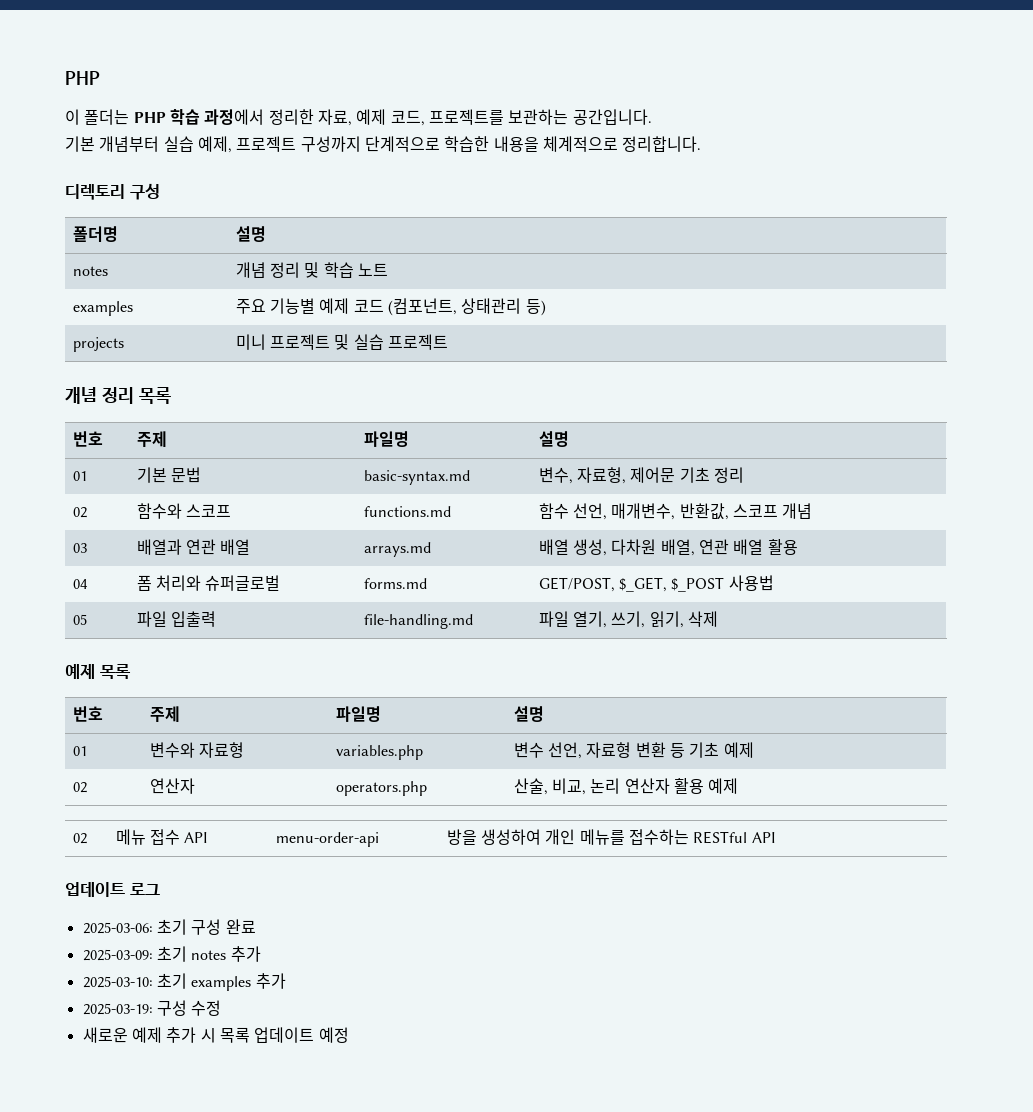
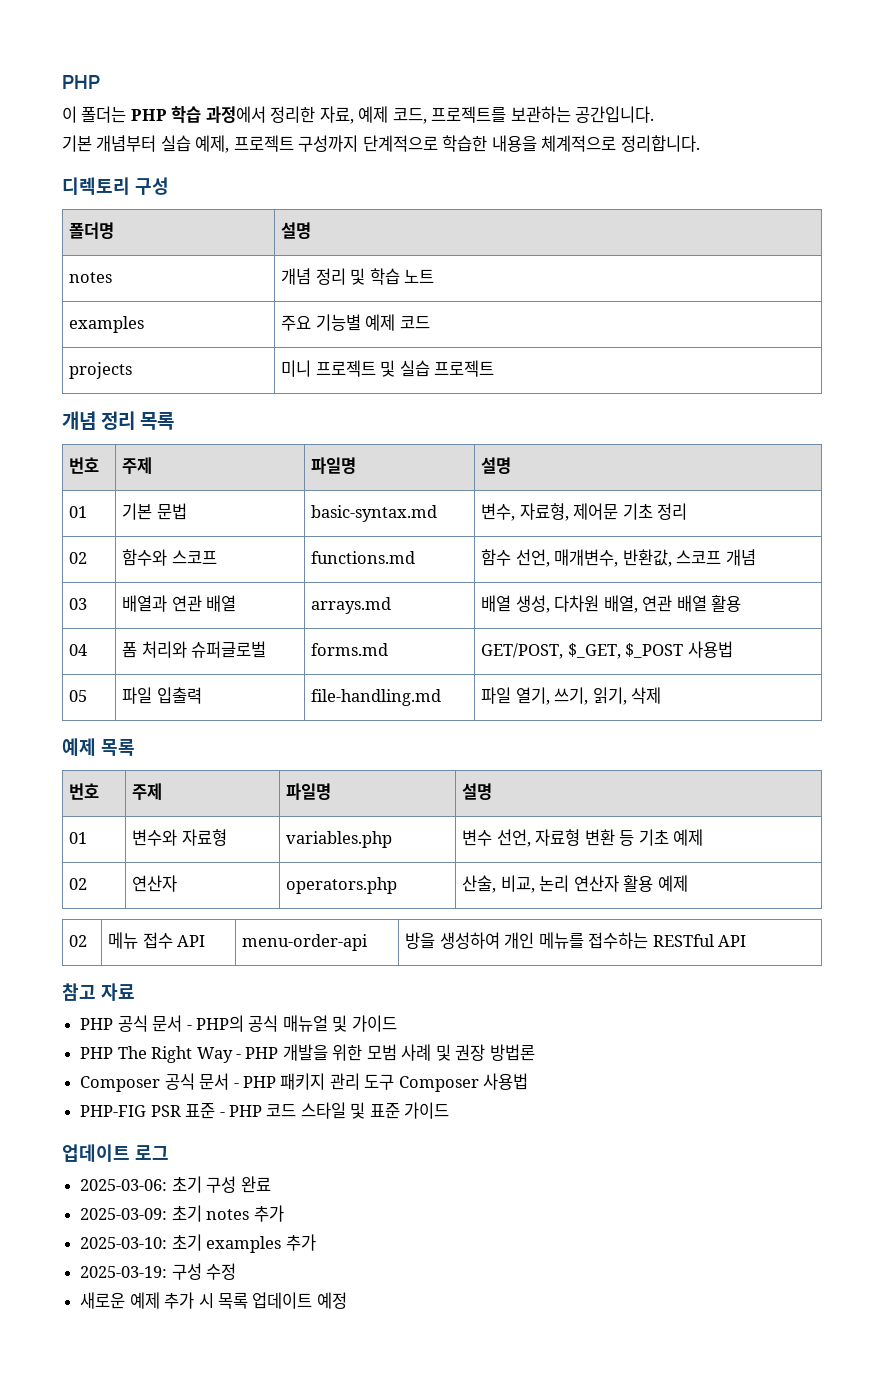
[387,298,546,316] (컴포넌트, 상태관리 등) -> (430, 322) none
(776, 837) none -> [62,983,135,1001] [80,1015,397,1032] [80,1044,535,1063] [80,1073,529,1092] [80,1102,450,1119] // 참고 자료 // PHP 공식 문서 - PHP의 공식 매뉴얼 및 가이드 // PHP The Right Way - PHP 개발을 위한 모범 사례 및 권장 방법론 // Composer 공식 문서 - PHP 패키지 관리 도구 Composer 사용법 // PHP-FIG PSR 표준 - PHP 코드 스타일 및 표준 가이드

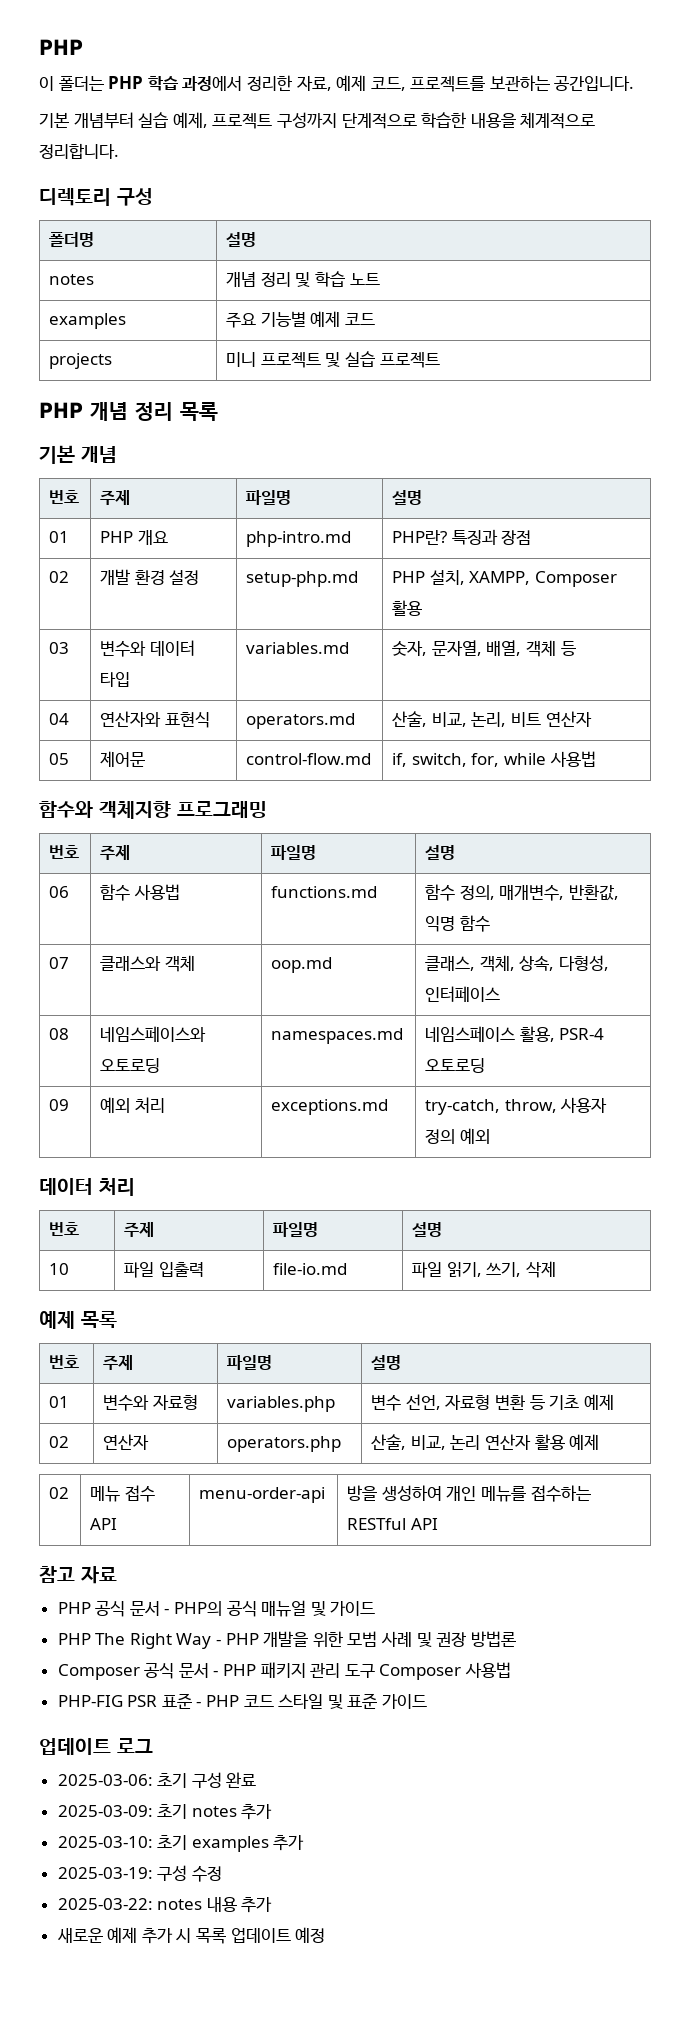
(495, 368) none -> [39,402,83,418] PHP
[69,457,100,474] [122,457,153,474] [311,457,357,474] [481,457,512,474] [69,506,88,518] [122,503,187,520] [311,505,438,522] [481,503,688,521] [69,552,88,564] [122,549,217,566] // 번호 | 주제 | 파일명 | 설명 // 01 | 기본 문법 | basic-syntax.md | 변수, 자료형, 제어문 기초 정리 // 02 | 함수와 스코프 -> [39,445,117,464] [49,490,80,504] [100,490,131,505] [246,490,292,505] [392,490,423,505] [49,531,70,543] [100,530,168,545] [246,531,352,547] [392,529,532,545] [49,571,70,583] [100,569,200,585] [246,571,359,587] [392,570,617,587] [392,600,423,616] [49,642,70,654] [100,640,195,657] [100,672,131,687] [246,642,350,654] [392,640,576,657] [49,713,70,725] [100,711,210,728] [246,713,356,729] [392,711,592,727] [49,753,70,765] [100,751,146,767] [246,753,372,765] [392,751,596,767] [39,801,267,819] [49,845,80,859] [100,845,131,860] [271,845,317,860] [425,845,456,860] [49,886,70,898] [100,884,180,901] // 기본 개념 // 번호 | 주제 | 파일명 | 설명 // 01 | PHP 개요 | php-intro.md | PHP란? 특징과 장점 // 02 | 개발 환경 설정 | setup-php.md | PHP 설치, XAMPP, Composer 활용 // 03 | 변수와 데이터 타입 | variables.md | 숫자, 문자열, 배열, 객체 등 // 04 | 연산자와 표현식 | operators.md | 산술, 비교, 논리, 비트 연산자 // 05 | 제어문 | control-flow.md | if, switch, for, while 사용법 // 함수와 객체지향 프로그래밍 // 번호 | 주제 | 파일명 | 설명 // 06 | 함수 사용법
[515,549,550,567] 선언, -> [459,885,495,900] 정의,
[676,549,756,566] [69,598,88,610] [122,595,237,612] [311,597,392,614] [481,595,742,613] [69,644,88,656] [122,641,267,658] [311,643,389,656] [481,641,733,659] [69,690,88,702] 스코프 개념 // 03 | 배열과 연관 배열 | arrays.md | 배열 생성, 다차원 배열, 연관 배열 활용 // 04 | 폼 처리와 슈퍼글로벌 | forms.md | GET/POST, $_GET, $_POST 사용법 // 05 -> [425,915,490,932] [49,957,70,969] [100,955,195,972] [271,957,333,973] [425,955,609,972] [425,986,501,1002] [49,1028,70,1040] [100,1026,207,1042] [100,1058,161,1073] [271,1028,404,1044] [425,1026,605,1042] [425,1058,486,1073] [49,1099,70,1111] [100,1097,165,1113] [271,1099,389,1115] [425,1097,608,1115] [425,1128,490,1144] [39,1178,135,1196] [49,1222,80,1236] [124,1222,155,1237] [273,1222,319,1237] [412,1222,443,1237] [49,1263,70,1275] 익명 함수 // 07 | 클래스와 객체 | oop.md | 클래스, 객체, 상속, 다형성, 인터페이스 // 08 | 네임스페이스와 오토로딩 | namespaces.md | 네임스페이스 활용, PSR-4 오토로딩 // 09 | 예외 처리 | exceptions.md | try-catch, throw, 사용자 정의 예외 // 데이터 처리 // 번호 | 주제 | 파일명 | 설명 // 10
[311,689,442,706] [481,687,627,705] file-handling.md | 파일 열기, 쓰기, 읽기, -> [273,1263,348,1275] [412,1262,522,1278] file-io.md | 파일 읽기, 쓰기,
(237, 1271) none -> [57,1897,273,1913] // 2025-03-22: notes 내용 추가

